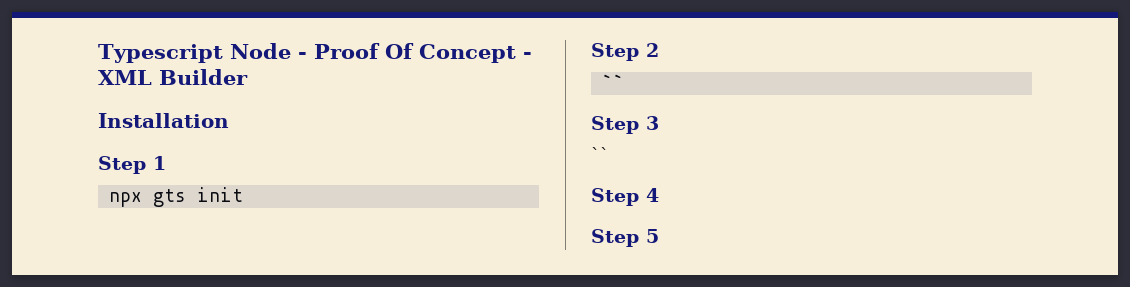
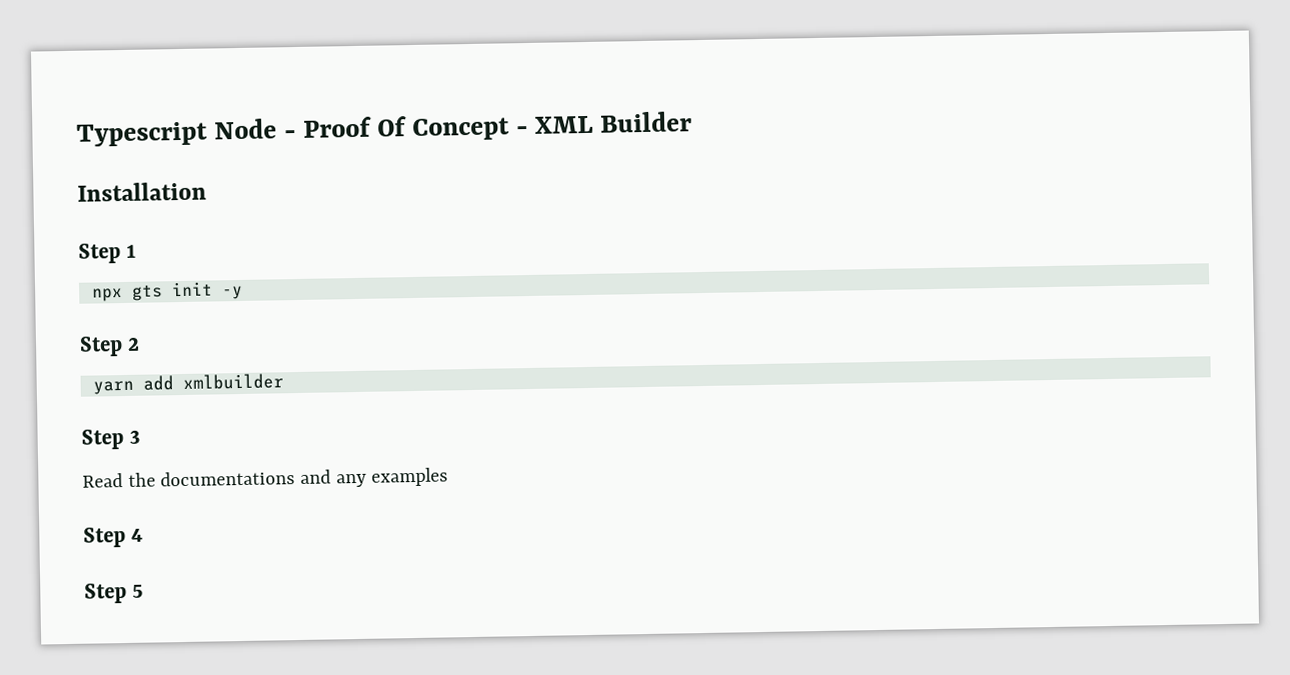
(243, 194) none -> [221,285,243,300] -y
[601,74,624,89] `` -> [92,373,284,395] yarn add xmlbuilder
[591,147,609,161] `` -> [82,467,449,488] Read the documentations and any examples

